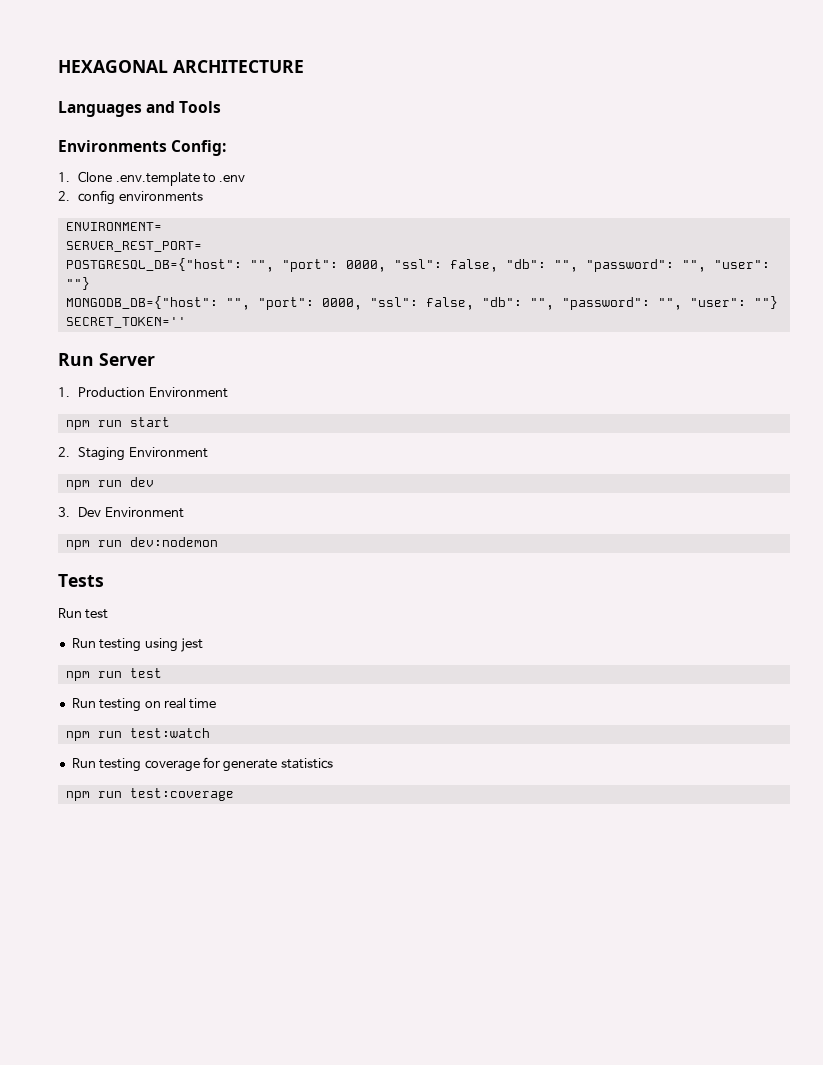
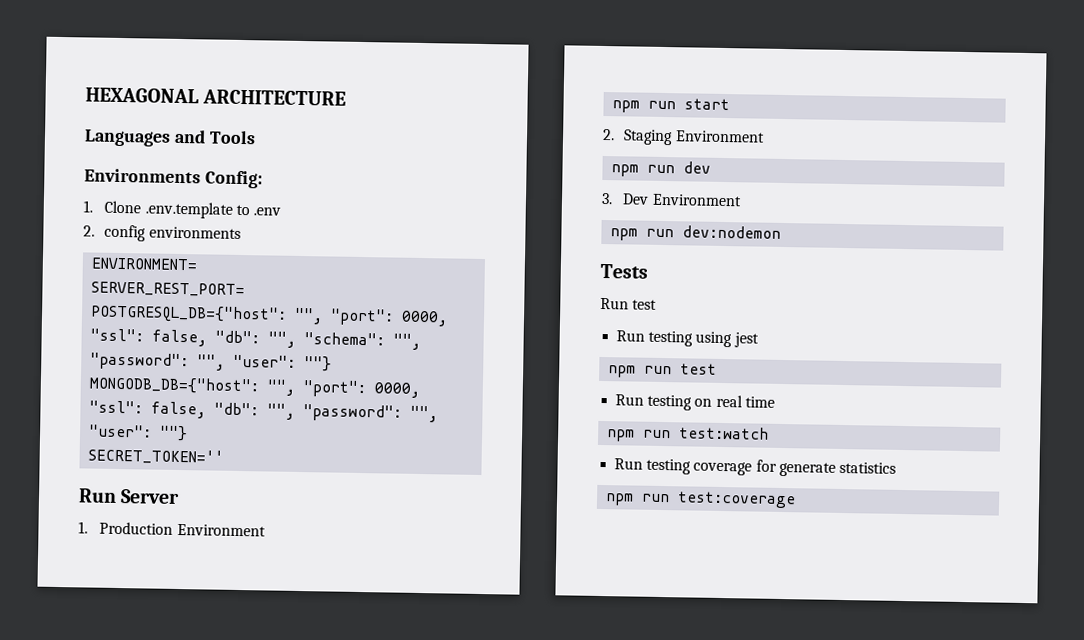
(578, 266) none -> [304,332,422,351] "schema": "",

